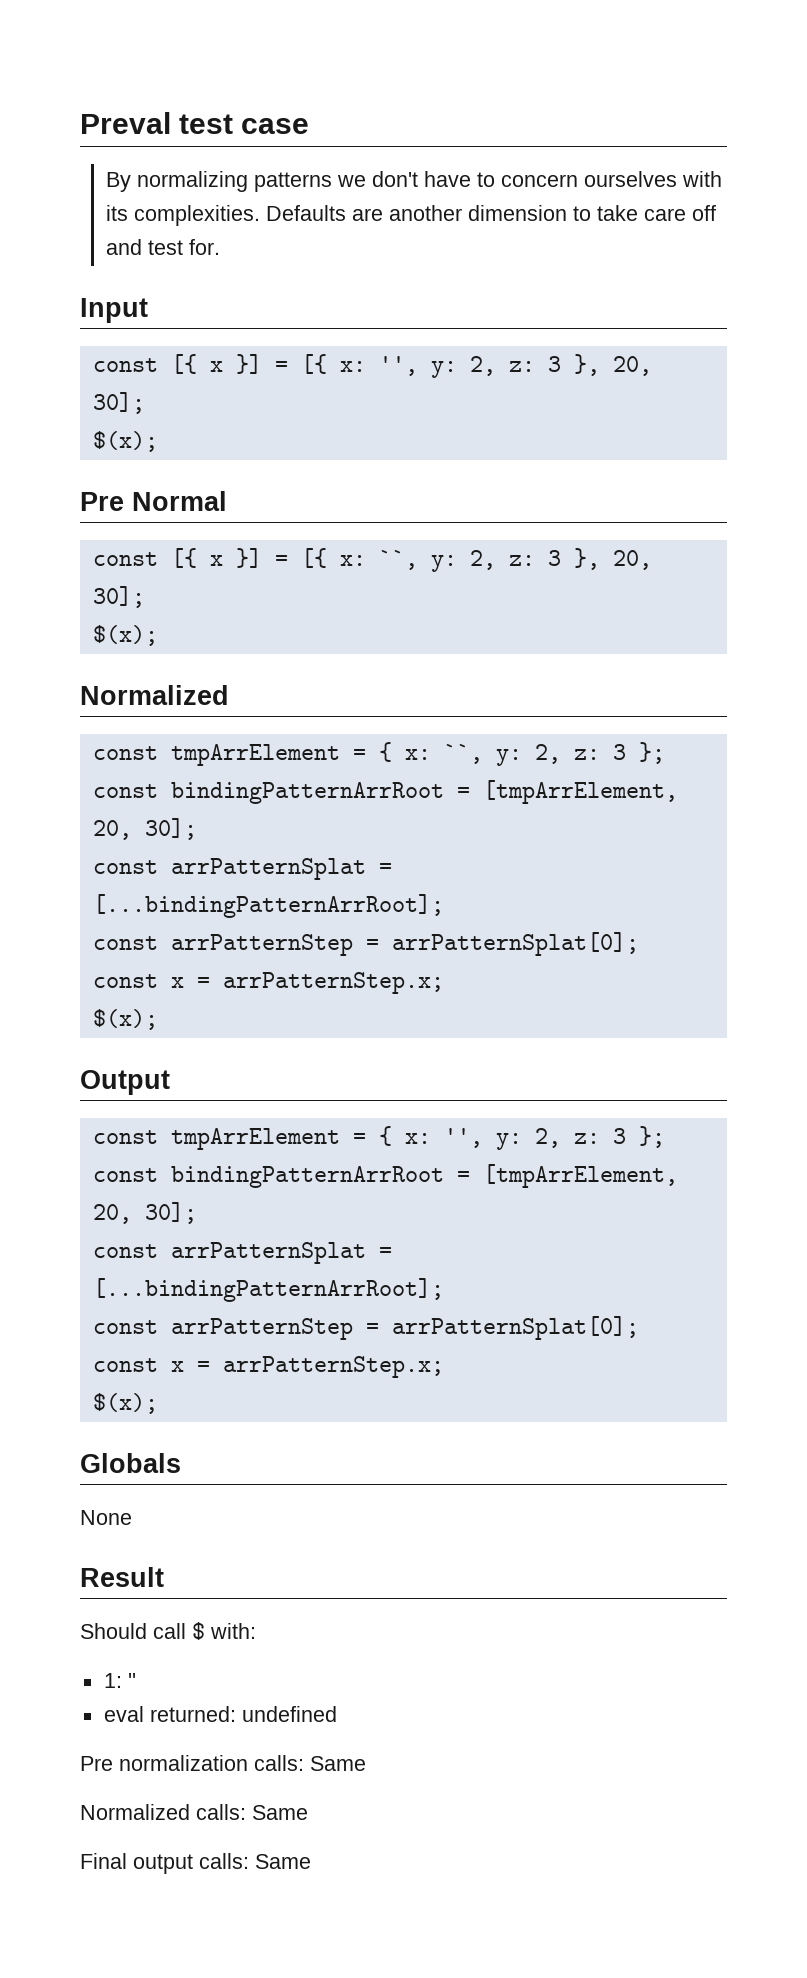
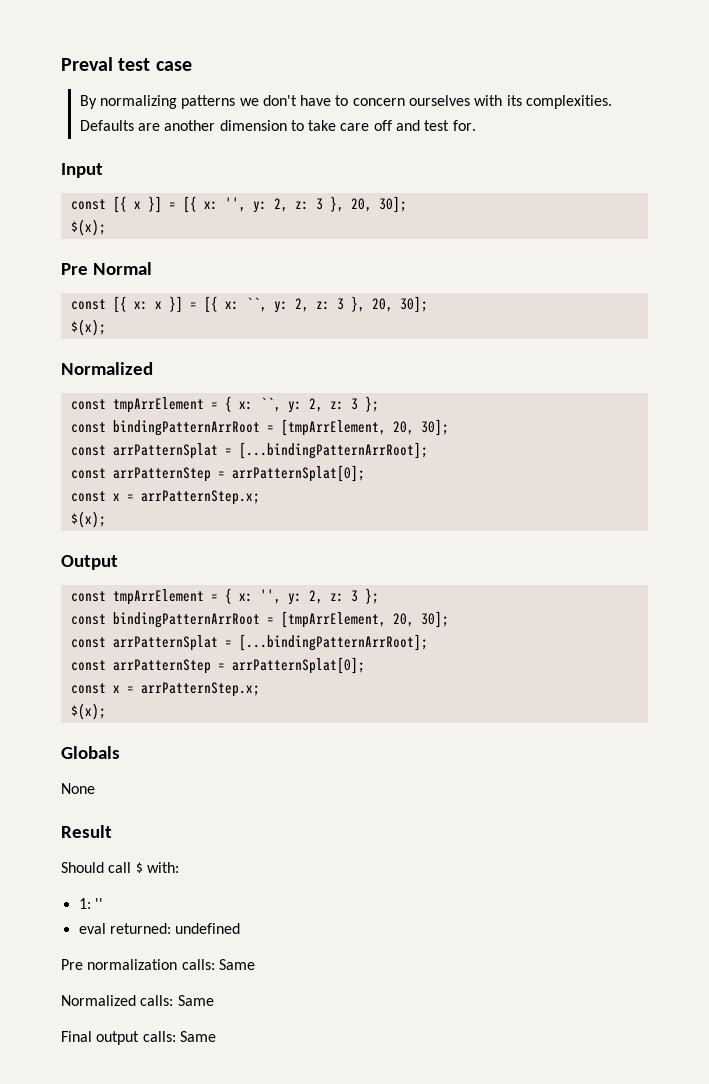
(197, 558) none -> [133,301,148,310] x:

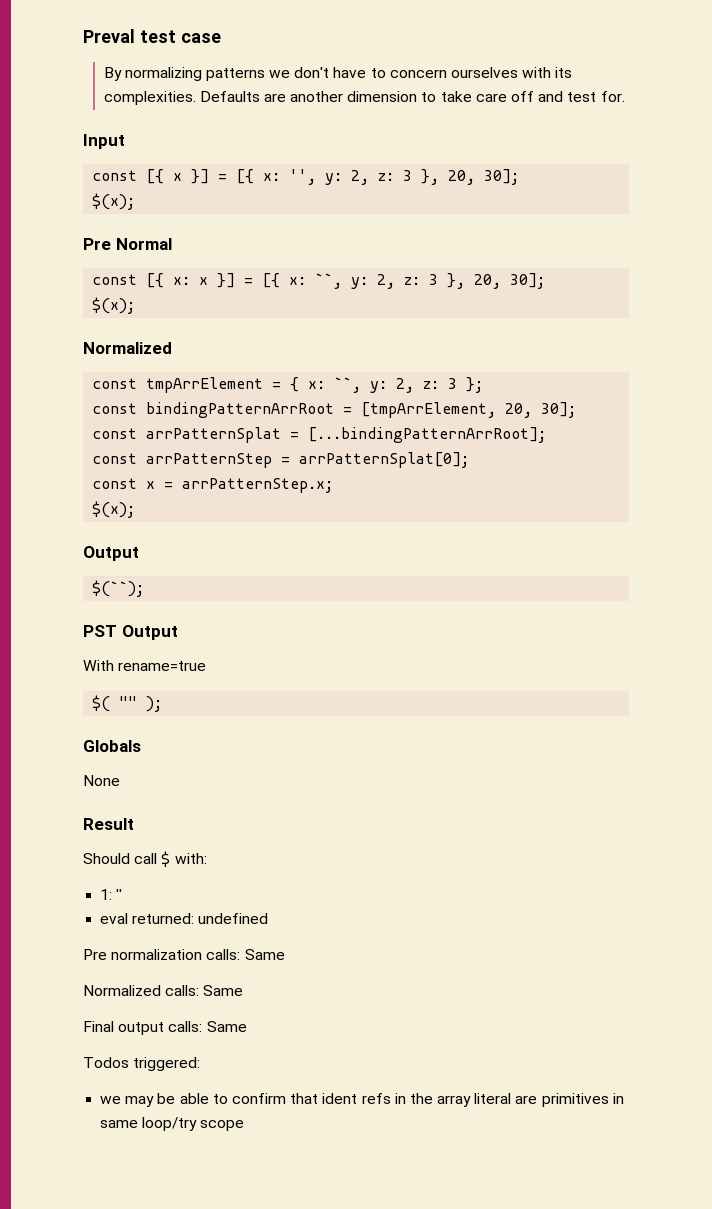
[70,588,379,605] [70,611,449,628] [70,634,428,651] [70,657,365,674] [70,682,260,697] [70,703,106,720] const tmpArrElement = { x: '', y: 2, z: 3 }; // const bindingPatternArrRoot = [tmpArrElement, 20, 30]; // const arrPatternSplat = [...bindingPatternArrRoot]; // const arrPatternStep = arrPatternSplat[0]; // const x = arrPatternStep.x; // $(x); -> [92,580,145,597] [83,625,178,640] [83,660,207,671] [92,695,163,712] $(``); // PST Output // With rename=true // $( "" );
(216, 1036) none -> [83,1057,201,1071] [100,1093,624,1107] [100,1117,245,1131] // Todos triggered: // we may be able to confirm that ident refs in the array literal are primitives in same loop/try scope

